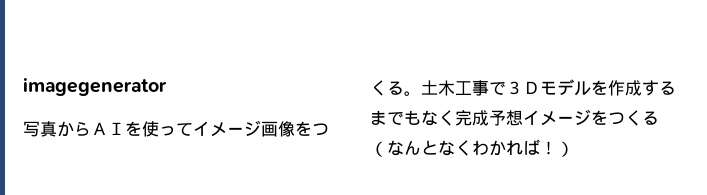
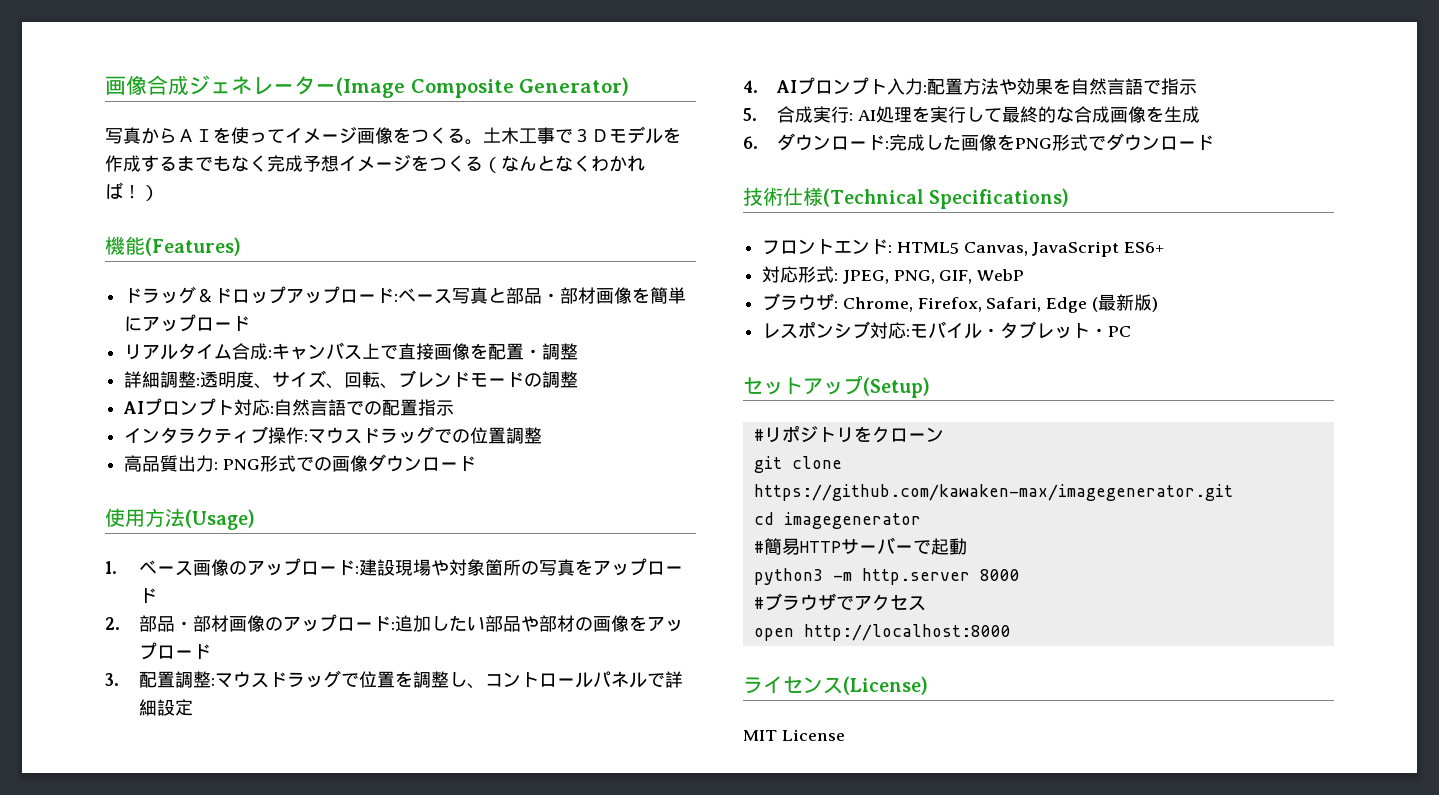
[23,78,167,96] imagegenerator -> [105,75,630,98] 画像合成ジェネレーター(Image Composite Generator)
(574, 149) none -> [105,236,241,256] [124,286,687,304] [124,314,251,332] [124,342,579,360] [124,370,579,389] [123,398,455,416] [124,426,543,444] [124,454,476,472] [105,508,255,530] [105,558,684,576] [139,588,158,604] [105,614,684,632] [139,642,212,660] [105,670,684,689] [139,699,194,716] [743,77,1198,95] [743,106,1200,123] [743,133,1215,151] [743,187,1070,209] [762,239,1165,257] [762,266,1025,284] [762,293,1158,313] [762,321,1132,339] [743,375,930,398] [753,425,944,443] [753,456,842,473] [753,484,1233,501] [753,512,921,529] [753,537,967,555] [753,568,1020,585] [753,593,926,611] [753,624,1011,641] [743,676,928,695] [743,729,845,741] // 機能(Features) // ドラッグ＆ドロップアップロード:ベース写真と部品・部材画像を簡単にアップロード // リアルタイム合成:キャンバス上で直接画像を配置・調整 // 詳細調整:透明度、サイズ、回転、ブレンドモードの調整 // AIプロンプト対応:自然言語での配置指示 // インタラクティブ操作:マウスドラッグでの位置調整 // 高品質出力: PNG形式での画像ダウンロード // 使用方法(Usage) // 1.ベース画像のアップロード:建設現場や対象箇所の写真をアップロード // 2.部品・部材画像のアップロード:追加したい部品や部材の画像をアップロード // 3.配置調整:マウスドラッグで位置を調整し、コントロールパネルで詳細設定 // 4. AIプロンプト入力:配置方法や効果を自然言語で指示 // 5.合成実行: AI処理を実行して最終的な合成画像を生成 // 6.ダウンロード:完成した画像をPNG形式でダウンロード // 技術仕様(Technical Specifications) // フロントエンド: HTML5 Canvas, JavaScript ES6+ // 対応形式: JPEG, PNG, GIF, WebP // ブラウザ: Chrome, Firefox, Safari, Edge (最新版) // レスポンシブ対応:モバイル・タブレット・PC // セットアップ(Setup) // #リポジトリをクローン // git clone https://github.com/kawaken-max/imagegenerator.git // cd imagegenerator // #簡易HTTPサーバーで起動 // python3 -m http.server 8000 // #ブラウザでアクセス // open http://localhost:8000 // ライセンス(License) // MIT License

